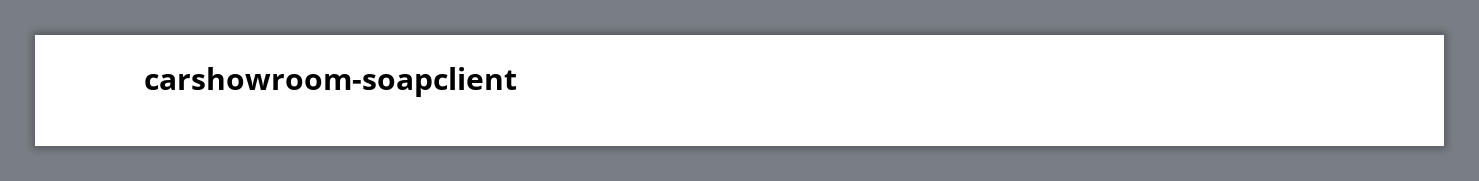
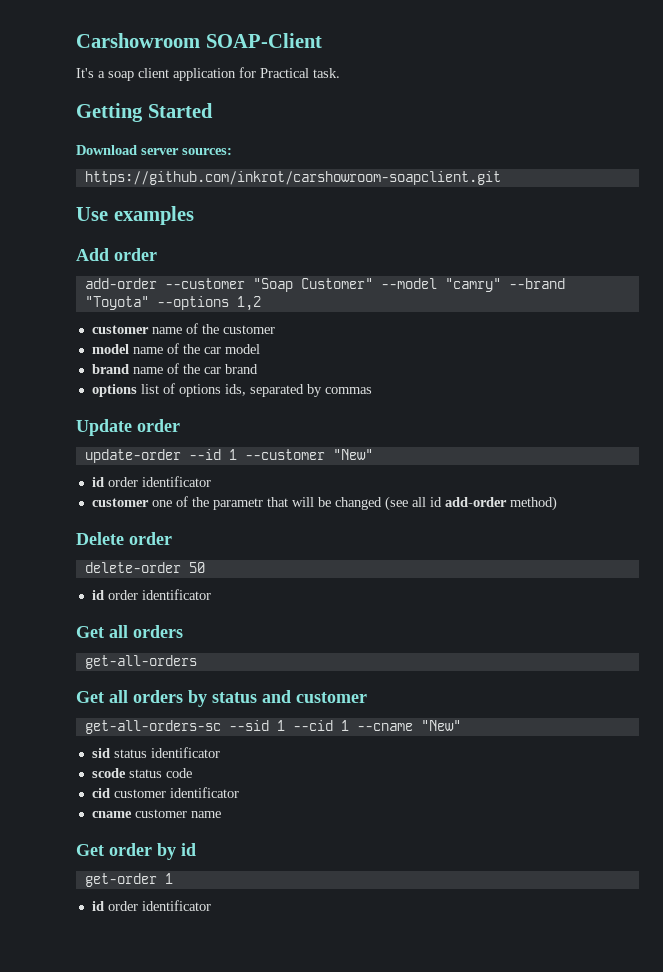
[144,67,517,97] carshowroom-soapclient -> [76,33,322,48] [76,67,340,81] [76,103,213,122] [76,145,232,155] [84,171,501,185] [76,206,194,225] [76,248,157,261] [84,278,565,292] [84,296,261,311] [91,323,275,334] [91,343,260,354] [91,363,258,374] [91,383,372,397] [76,419,180,436] [84,449,373,463] [91,476,211,487] [91,496,557,511] [76,532,172,545] [84,562,205,573] [91,589,211,600] [76,625,183,638] [84,655,197,669] [76,690,367,707] [84,720,461,734] [91,747,220,758] [91,768,192,778] [91,787,239,798] [91,809,221,818] [76,843,196,860] [84,873,173,887] [91,900,211,911] Carshowroom SOAP-Client // It's a soap client application for Practical task. // Getting Started // Download server sources: // https://github.com/inkrot/carshowroom-soapclient.git // Use examples // Add order // add-order --customer "Soap Customer" --model "camry" --brand "Toyota" --options 1,2 // customer name of the customer // model name of the car model // brand name of the car brand // options list of options ids, separated by commas // Update order // update-order --id 1 --customer "New" // id order identificator // customer one of the parametr that will be changed (see all id add-order method) // Delete order // delete-order 50 // id order identificator // Get all orders // get-all-orders // Get all orders by status and customer // get-all-orders-sc --sid 1 --cid 1 --cname "New" // sid status identificator // scode status code // cid customer identificator // cname customer name // Get order by id // get-order 1 // id order identificator

